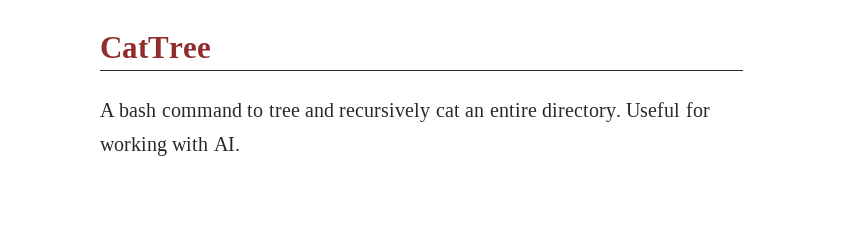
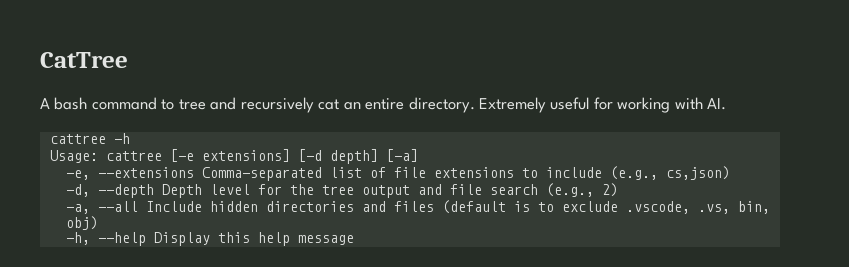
[626,102,681,117] Useful -> [479,97,590,113] Extremely useful
(240, 144) none -> [49,133,130,144] [49,149,418,164] [65,166,730,181] [65,183,618,198] [65,200,770,214] [65,216,98,230] [65,232,354,246] // cattree -h // Usage: cattree [-e extensions] [-d depth] [-a] // -e, --extensions Comma-separated list of file extensions to include (e.g., cs,json) // -d, --depth Depth level for the tree output and file search (e.g., 2) // -a, --all Include hidden directories and files (default is to exclude .vscode, .vs, bin, obj) // -h, --help Display this help message

